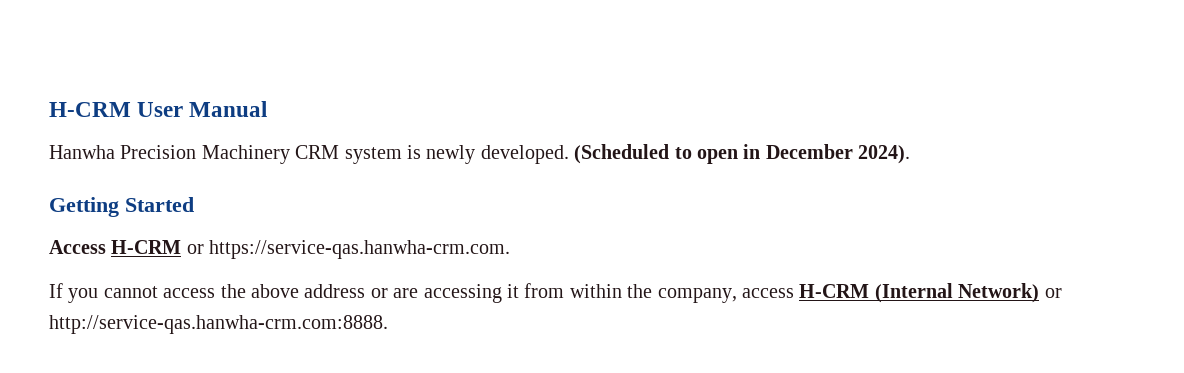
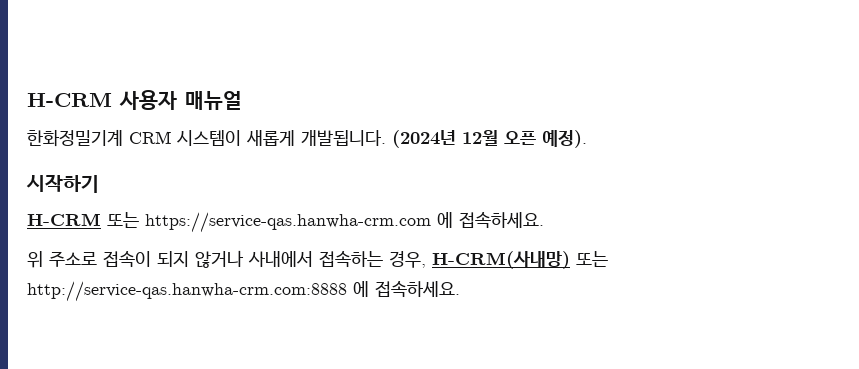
[49,101,268,117] [49,144,911,164] [49,197,194,217] [49,240,511,259] [49,283,1062,303] [49,315,388,334] H-CRM User Manual // Hanwha Precision Machinery CRM system is newly developed. (Scheduled to open in December 2024). // Getting Started // Access H-CRM or https://service-qas.hanwha-crm.com. // If you cannot access the above address or are accessing it from within the company, access H-CRM (Internal Network) or http://service-qas.hanwha-crm.com:8888. -> [27,90,242,110] [27,129,587,148] [26,174,99,193] [27,212,544,233] [27,250,608,269] [27,281,460,302] H-CRM 사용자 매뉴얼 // 한화정밀기계 CRM 시스템이 새롭게 개발됩니다. (2024년 12월 오픈 예정). // 시작하기 // H-CRM 또는 https://service-qas.hanwha-crm.com 에 접속하세요. // 위 주소로 접속이 되지 않거나 사내에서 접속하는 경우, H-CRM(사내망) 또는 http://service-qas.hanwha-crm.com:8888 에 접속하세요.

